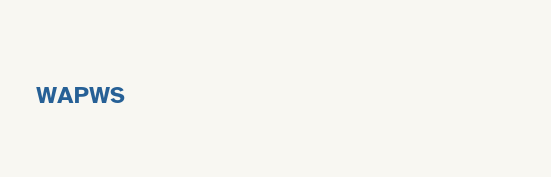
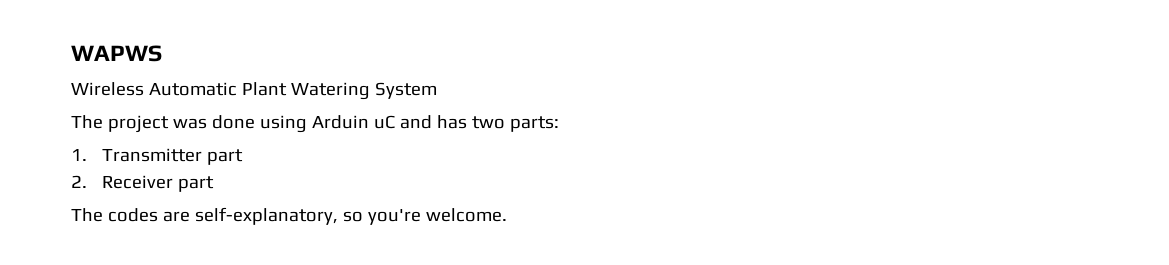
(125, 95) none -> [71,82,437,100] [71,115,559,133] [71,148,243,165] [71,175,214,192] [71,207,507,225] // Wireless Automatic Plant Watering System // The project was done using Arduin uC and has two parts: // 1. Transmitter part // 2. Receiver part // The codes are self-explanatory, so you're welcome.

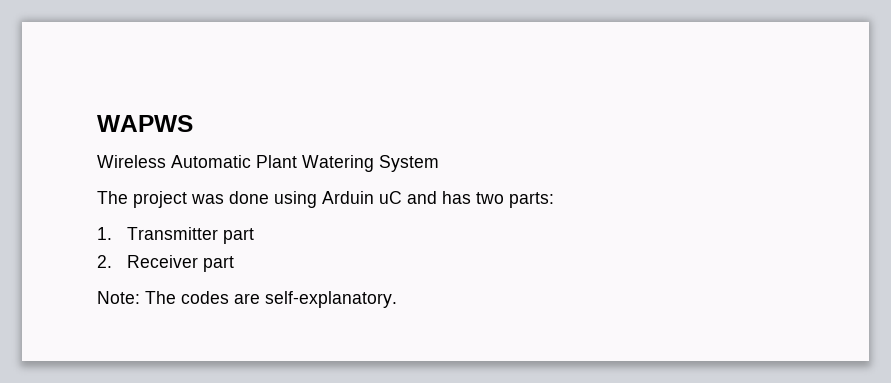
(214, 184) none -> [97,291,140,304] Note:
[194,207,507,225] self-explanatory, so you're welcome. -> [265,291,397,308] self-explanatory.

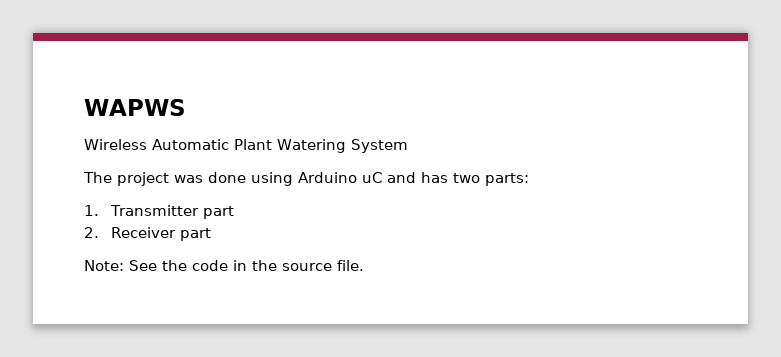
[322,191,374,204] Arduin -> [298,172,357,183] Arduino
[145,291,397,308] The codes are self-explanatory. -> [129,260,364,271] See the code in the source file.

